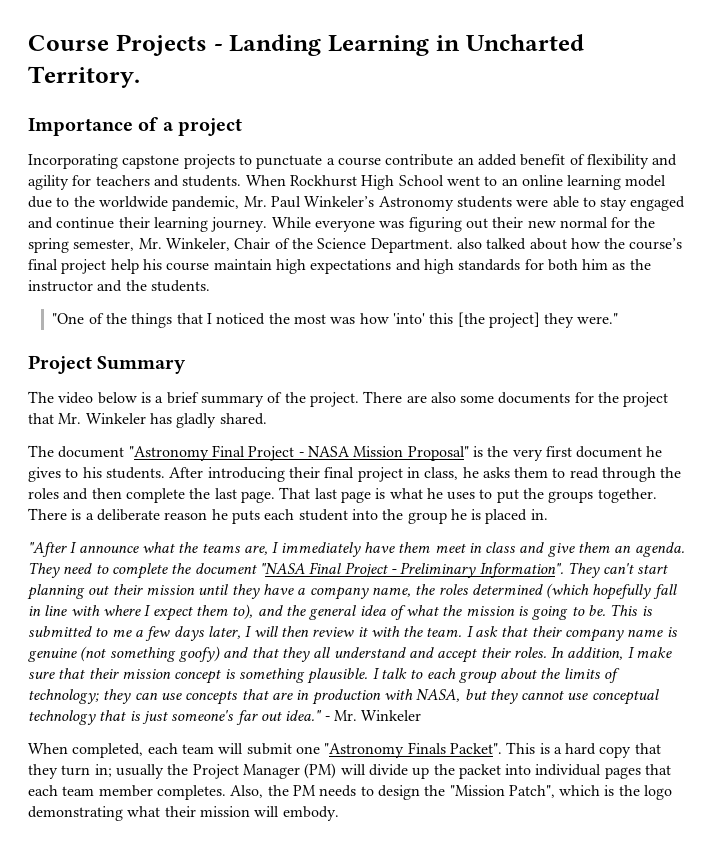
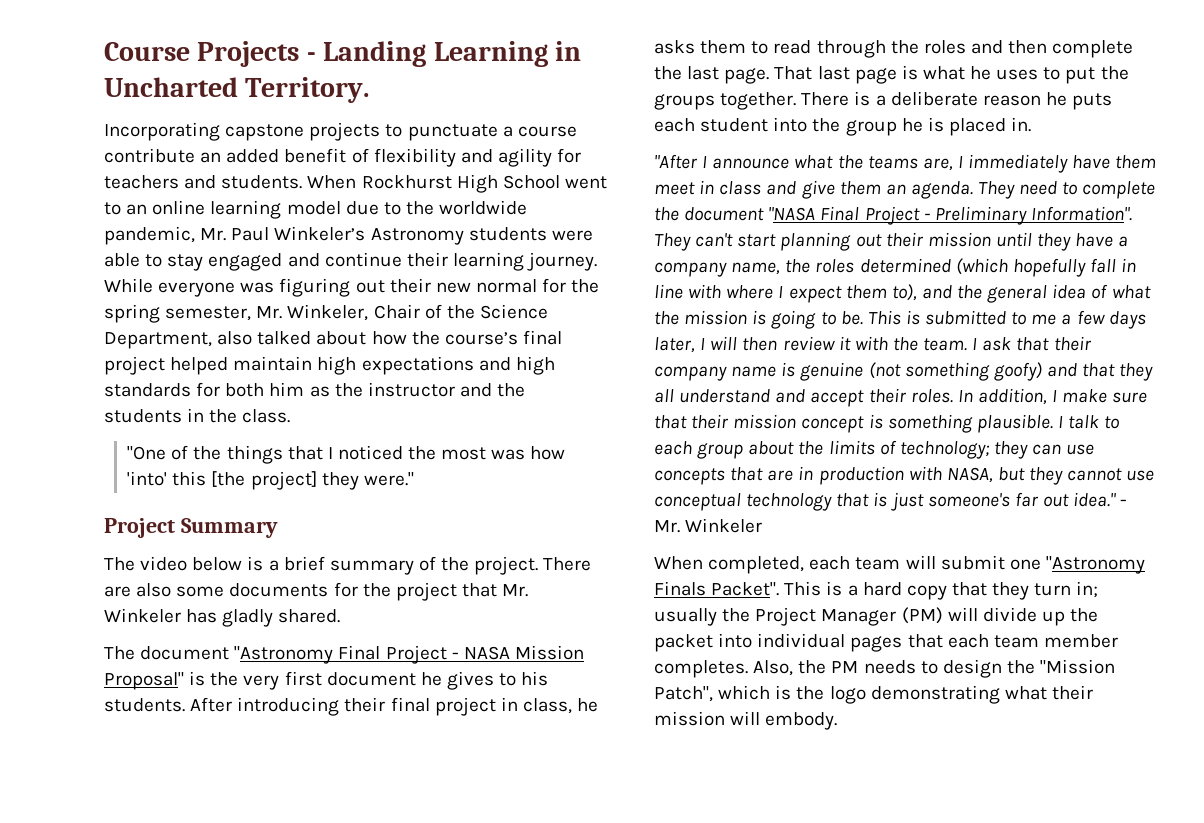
[28,117,243,136] // Importance of a project -> (370, 90) none
[370,238,453,253] Department. -> [104,332,212,349] Department,
[110,259,210,274] help his course -> [170,357,229,375] helped
[150,280,210,292] students. -> [104,408,291,423] students in the class.

